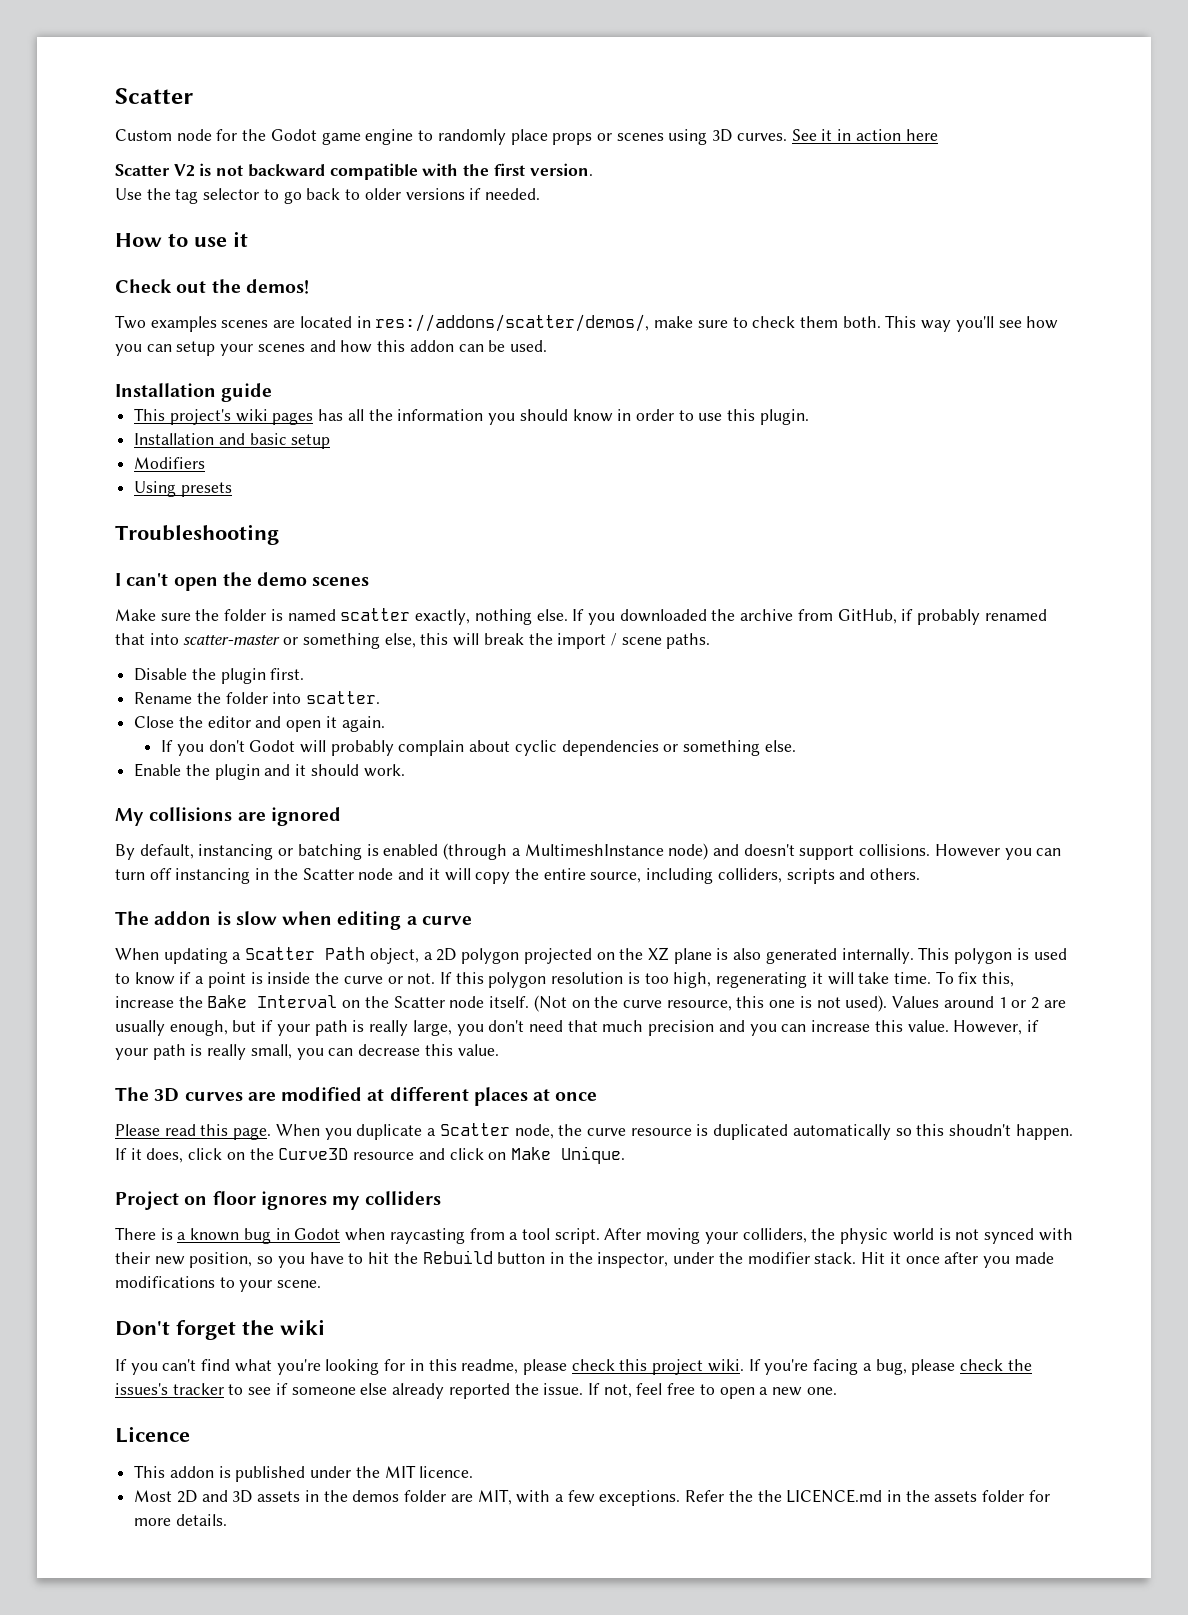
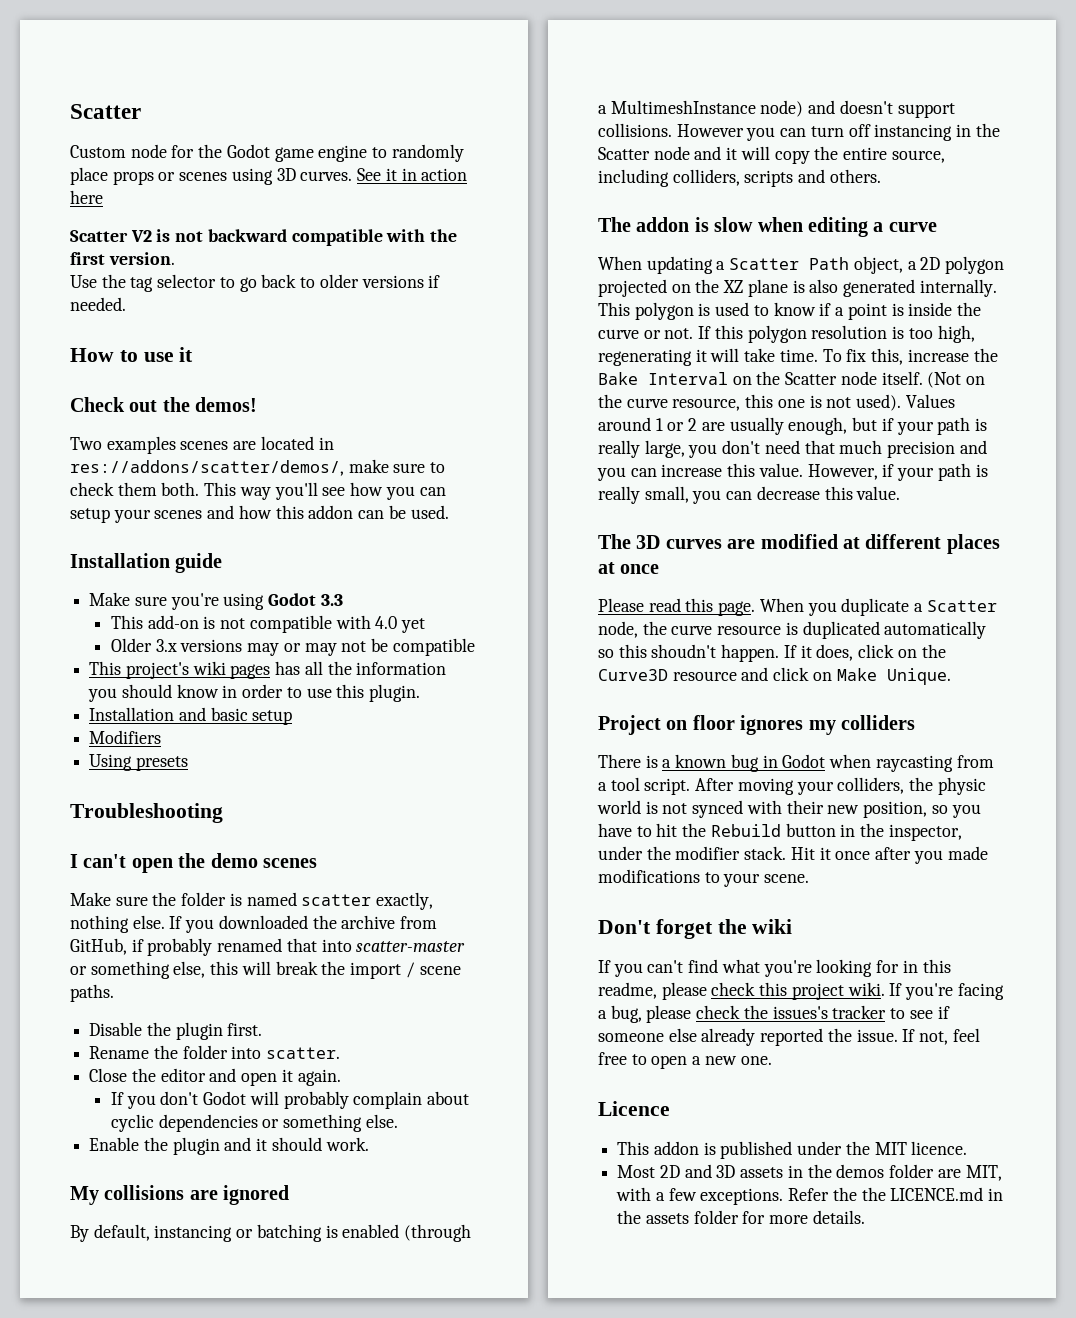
(273, 392) none -> [89,592,343,610] [110,615,425,633] [110,638,475,656] // Make sure you're using Godot 3.3 // This add-on is not compatible with 4.0 yet // Older 3.x versions may or may not be compatible

